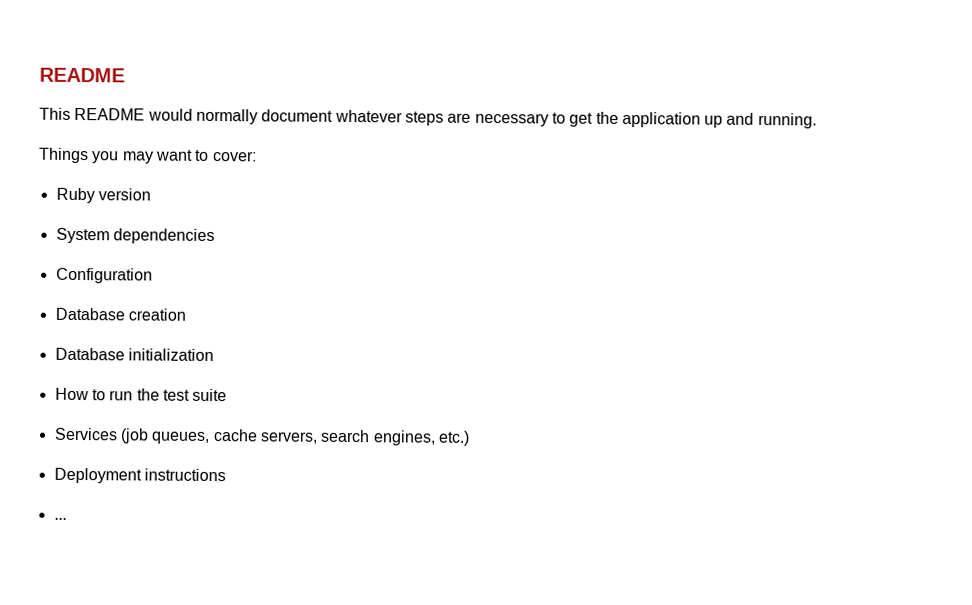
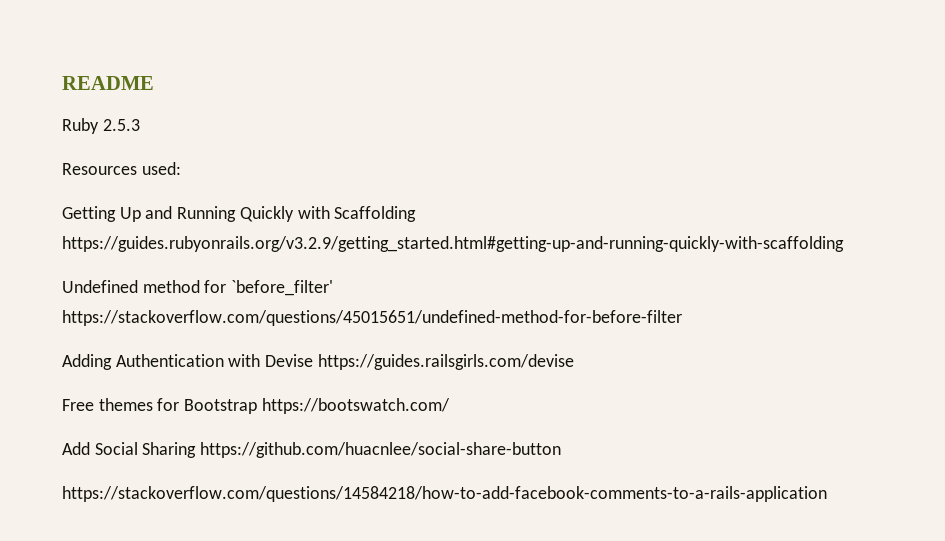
[39,107,817,129] [39,147,257,164] [55,187,151,204] [55,227,215,245] [55,267,153,284] [54,307,186,321] [54,347,214,362] [54,387,228,402] [53,427,470,446] [53,467,226,484] [53,517,67,520] This README would normally document whatever steps are necessary to get the application up and running. // Things you may want to cover: // Ruby version // System dependencies // Configuration // Database creation // Database initialization // How to run the test suite // Services (job queues, cache servers, search engines, etc.) // Deployment instructions // ... -> [62,118,140,134] [62,162,181,175] [62,206,417,222] [62,236,844,252] [62,280,334,296] [62,310,682,326] [62,354,574,370] [62,398,450,414] [62,442,562,458] [62,486,827,502] Ruby 2.5.3 // Resources used: // Getting Up and Running Quickly with Scaffolding https://guides.rubyonrails.org/v3.2.9/getting_started.html#getting-up-and-running-quickly-with-scaffolding // Undefined method for `before_filter' https://stackoverflow.com/questions/45015651/undefined-method-for-before-filter // Adding Authentication with Devise https://guides.railsgirls.com/devise // Free themes for Bootstrap https://bootswatch.com/ // Add Social Sharing https://github.com/huacnlee/social-share-button // https://stackoverflow.com/questions/14584218/how-to-add-facebook-comments-to-a-rails-application

